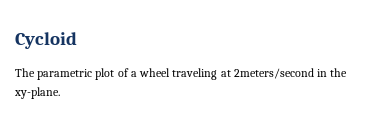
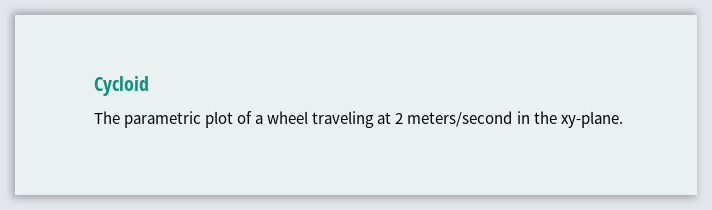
[233,68,314,79] 2meters/second -> [395,111,513,127] 2 meters/second

